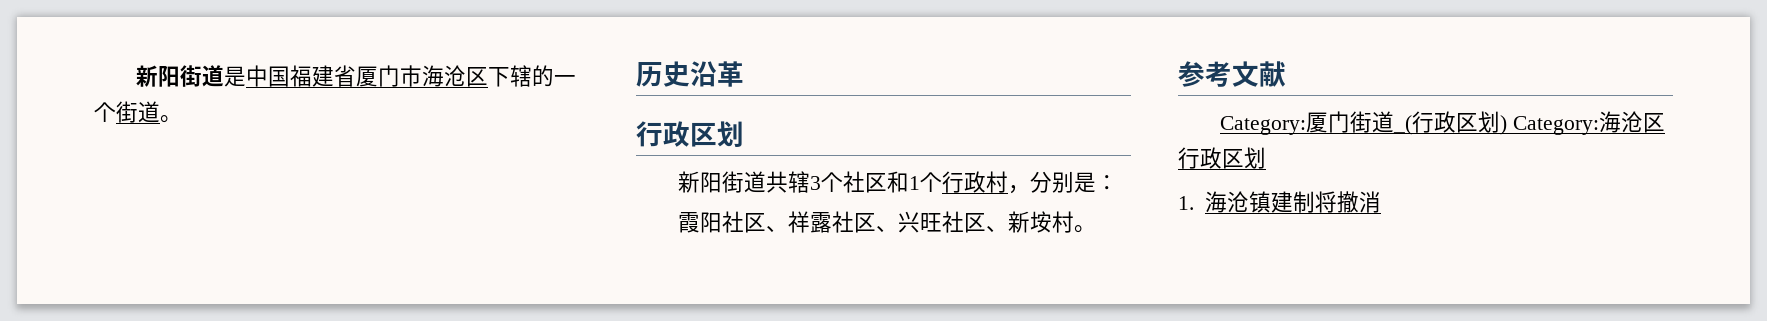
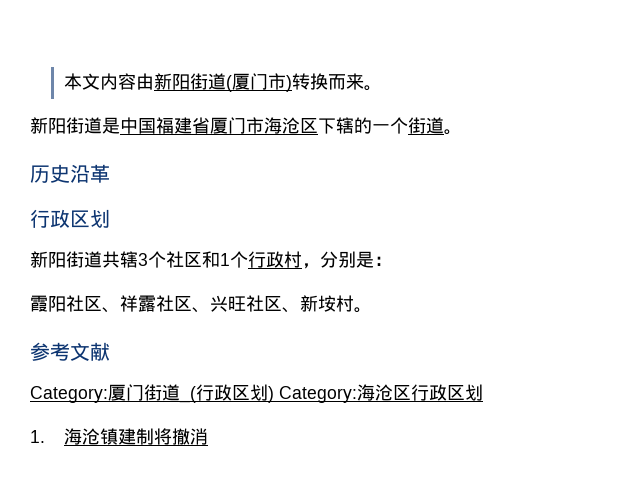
(136, 76) none -> [63,73,382,92] 本文内容由新阳街道(厦门市)转换而来。 //

